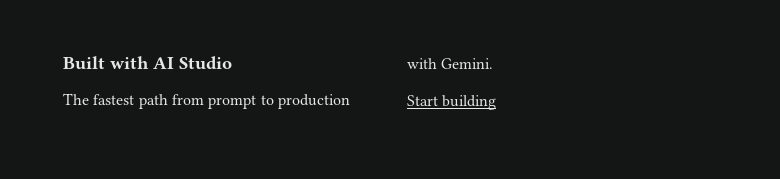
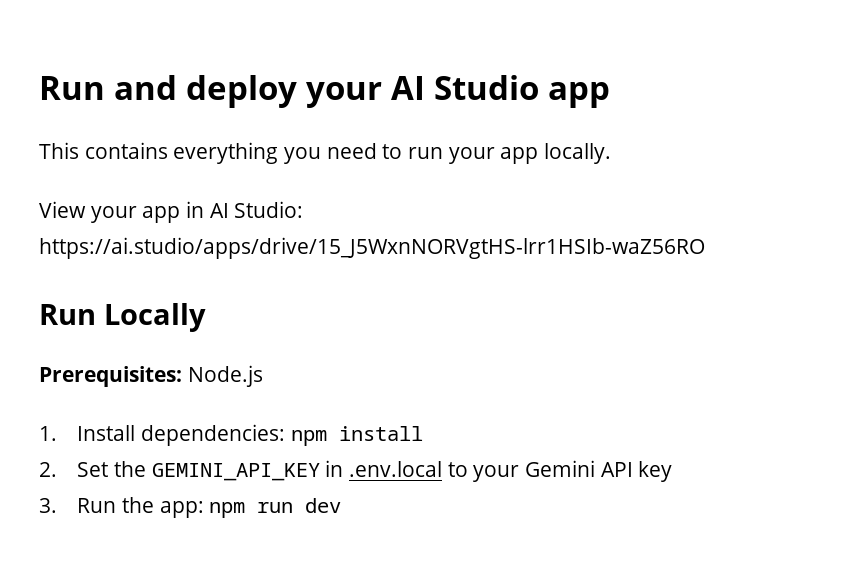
[63,56,232,70] [63,93,350,109] [407,58,494,69] [407,95,497,110] Built with AI Studio // The fastest path from prompt to production with Gemini. // Start building -> [39,75,610,108] [39,142,612,164] [39,201,304,223] [39,237,705,259] [39,303,206,332] [39,365,263,387] [39,424,423,446] [39,460,673,482] [39,497,342,518] Run and deploy your AI Studio app // This contains everything you need to run your app locally. // View your app in AI Studio: https://ai.studio/apps/drive/15_J5WxnNORVgtHS-lrr1HSIb-waZ56RO // Run Locally // Prerequisites: Node.js // 1. Install dependencies: npm install // 2. Set the GEMINI_API_KEY in .env.local to your Gemini API key // 3. Run the app: npm run dev

